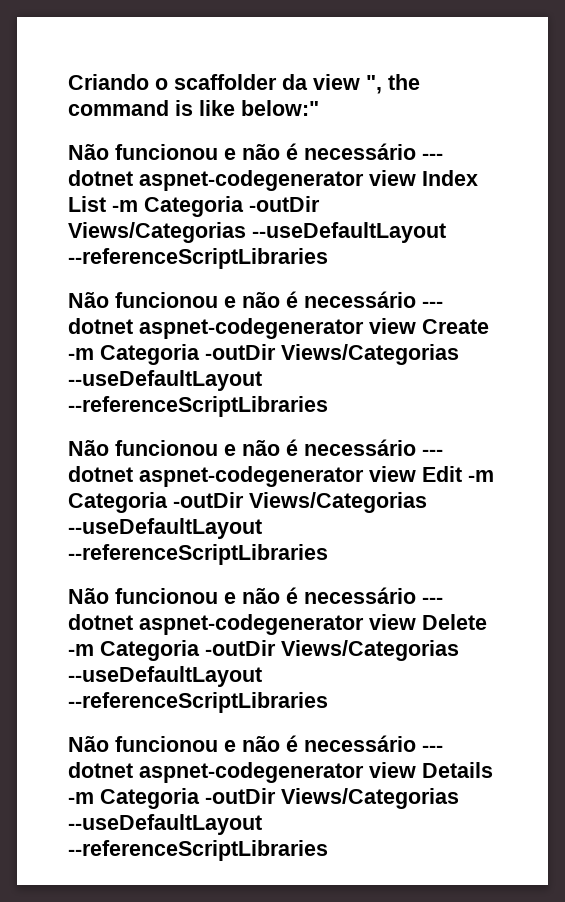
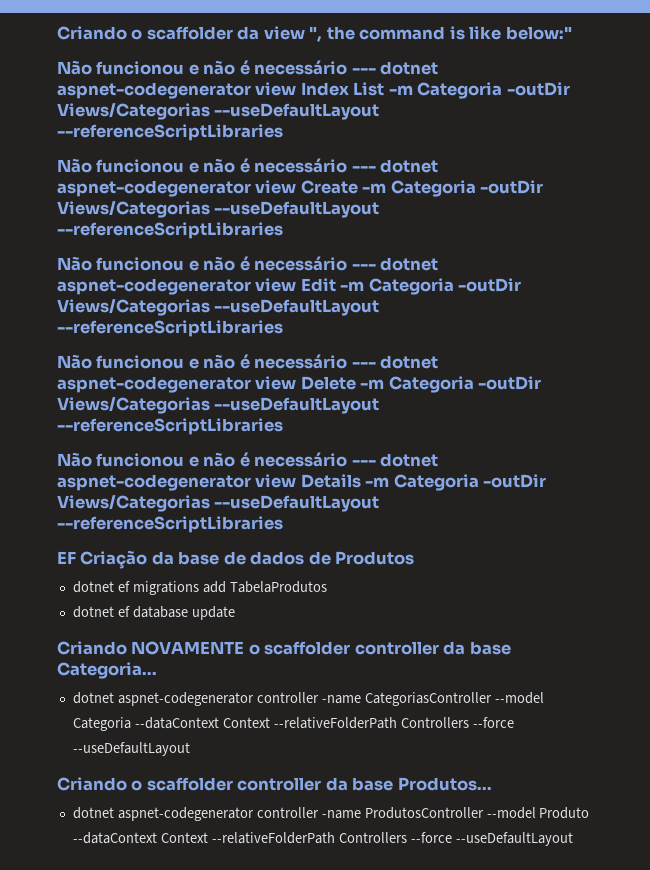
(328, 850) none -> [57,550,415,569] [72,581,327,595] [72,606,235,620] [57,641,511,655] [57,662,157,679] [72,692,544,706] [72,717,514,731] [72,742,190,756] [57,777,492,791] [72,807,590,821] [72,832,573,846] // EF Criação da base de dados de Produtos // dotnet ef migrations add TabelaProdutos // dotnet ef database update // Criando NOVAMENTE o scaffolder controller da base Categoria... // dotnet aspnet-codegenerator controller -name CategoriasController --model Categoria --dataContext Context --relativeFolderPath Controllers --force --useDefaultLayout // Criando o scaffolder controller da base Produtos... // dotnet aspnet-codegenerator controller -name ProdutosController --model Produto --dataContext Context --relativeFolderPath Controllers --force --useDefaultLayout

